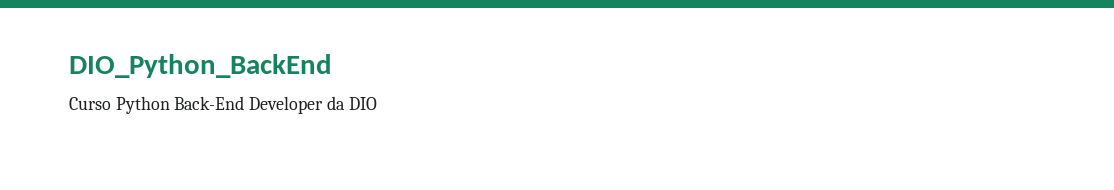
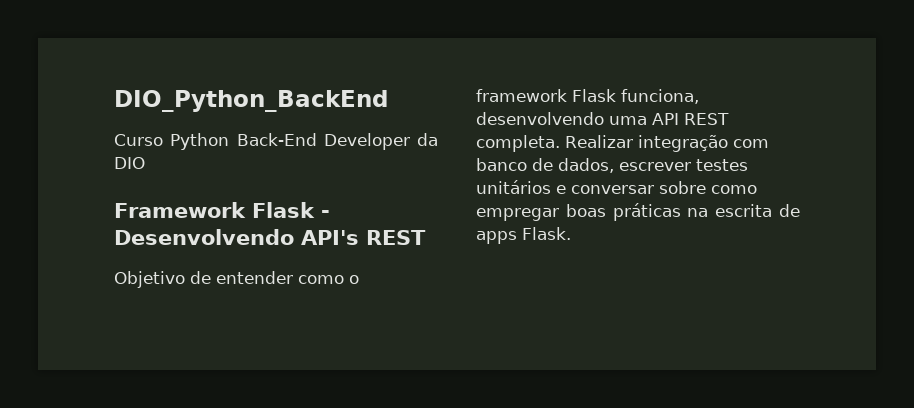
(377, 103) none -> [114,202,330,218] [114,229,426,245] [114,271,359,288] [476,89,699,104] [476,112,729,125] [476,135,769,152] [476,158,748,173] [476,180,757,194] [476,203,800,221] [476,227,571,244] // Framework Flask - Desenvolvendo API's REST // Objetivo de entender como o framework Flask funciona, desenvolvendo uma API REST completa. Realizar integração com banco de dados, escrever testes unitários e conversar sobre como empregar boas práticas na escrita de apps Flask.

